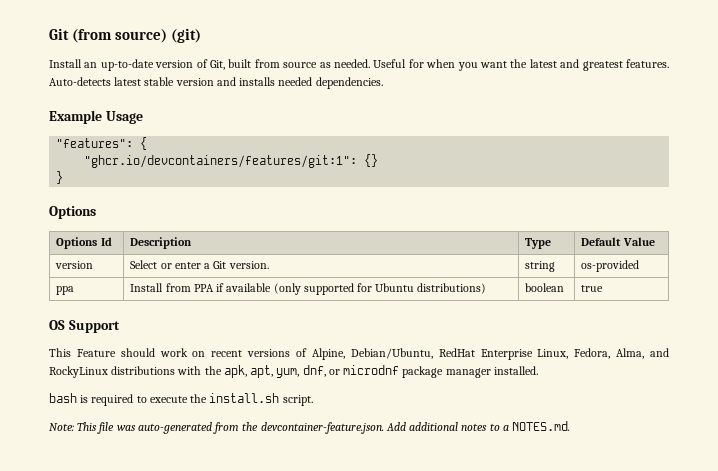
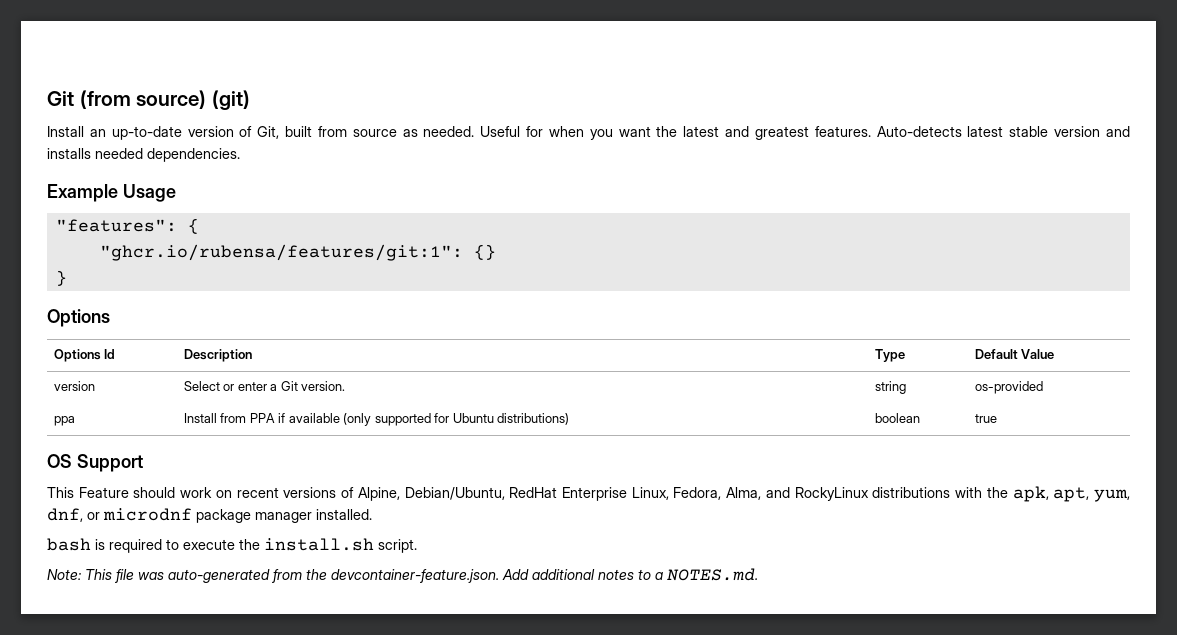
[84,155,358,168] "ghcr.io/devcontainers/features/git:1": -> [99,244,463,261] "ghcr.io/rubensa/features/git:1":

